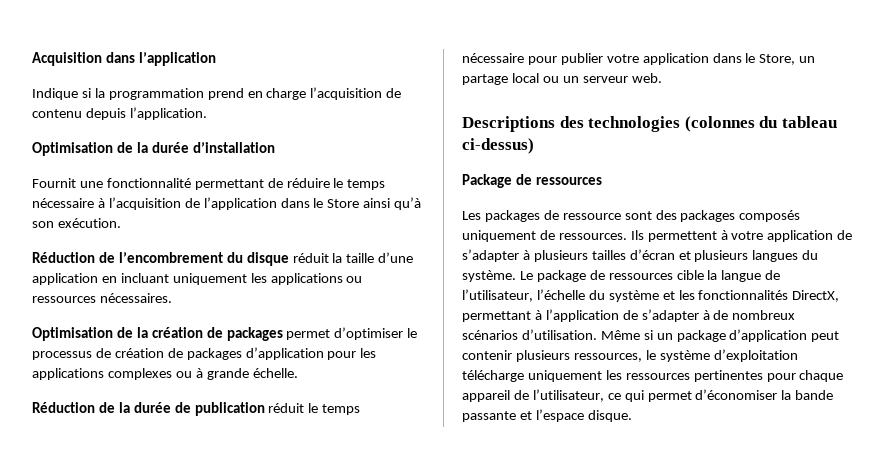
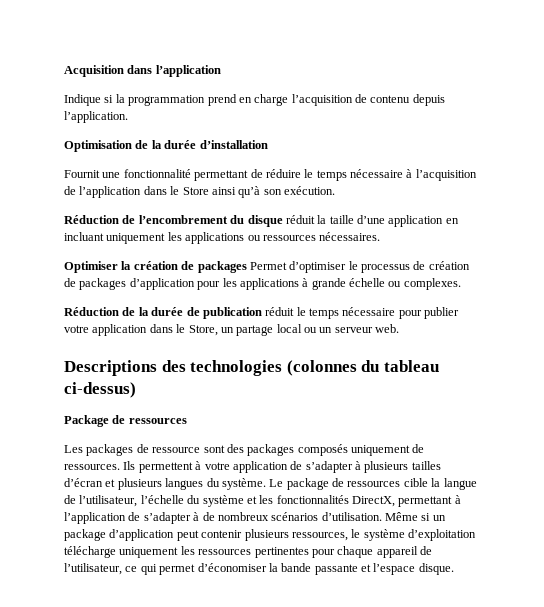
[32,327,133,341] Optimisation de -> [64,261,118,273] Optimiser
[286,329,331,340] permet -> [249,262,287,270] Permet
[107,368,298,380] complexes ou à grande échelle. -> [302,278,461,290] à grande échelle ou complexes.

